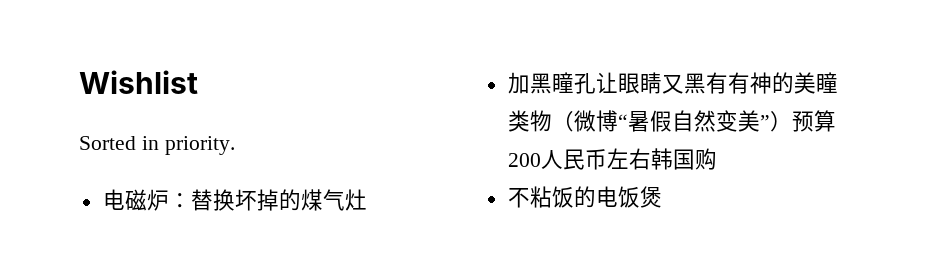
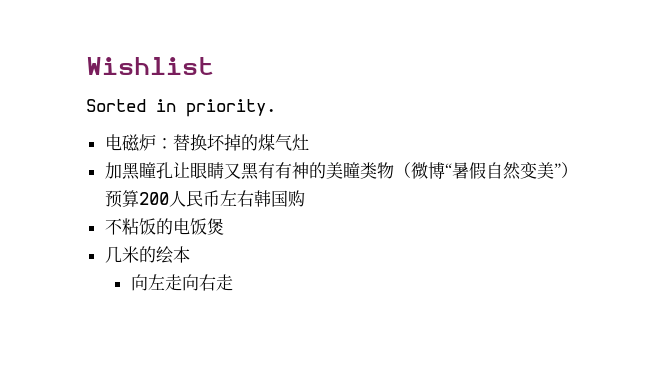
(662, 197) none -> [104,246,190,264] [130,274,233,291] // 几米的绘本 // 向左走向右走

